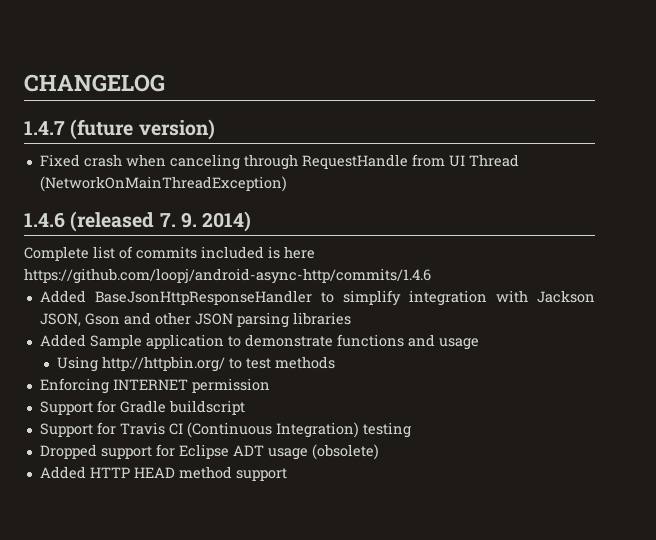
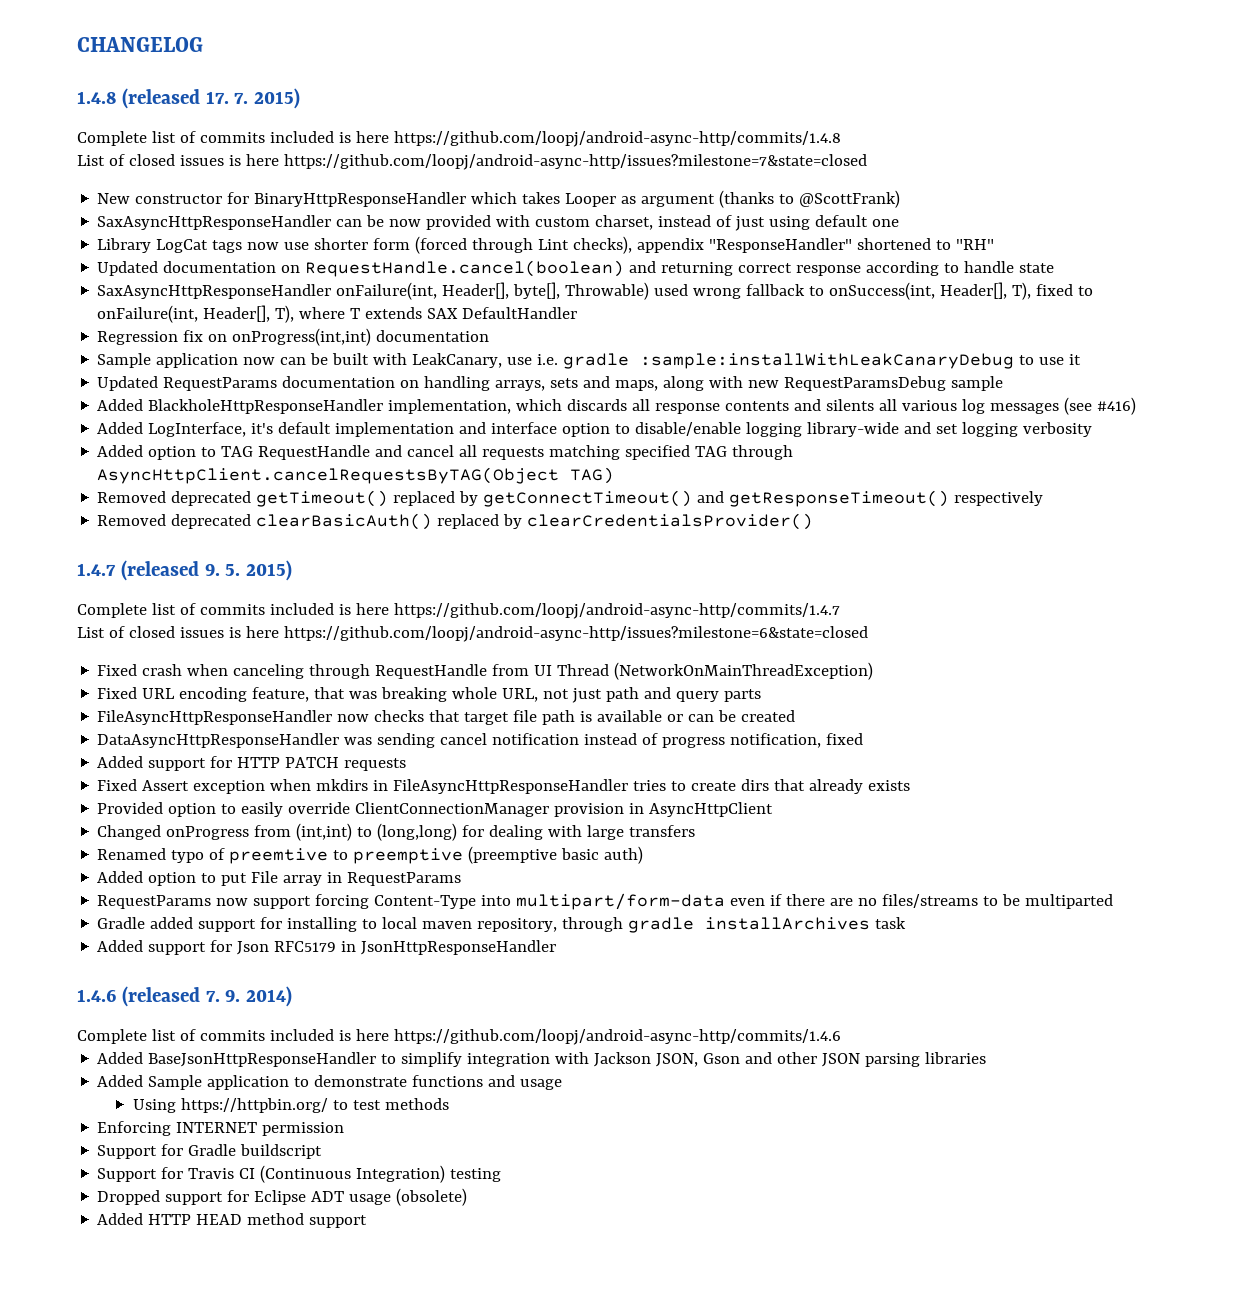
[24,119,215,140] 1.4.7 (future version) -> [77,88,301,109] [77,131,841,147] [77,154,867,170] [97,190,901,208] [97,215,900,231] [97,236,995,254] [97,260,1055,277] [97,282,1094,300] [97,305,578,323] [97,328,490,346] [97,353,1082,369] [97,376,1004,391] [97,397,1137,415] [97,422,1093,437] [97,445,794,460] [97,467,615,484] [97,490,1044,507] [97,513,814,530] [77,560,293,581] [77,603,840,619] [77,626,868,642] 1.4.8 (released 17. 7. 2015) // Complete list of commits included is here https://github.com/loopj/android-async-http/commits/1.4.8 // List of closed issues is here https://github.com/loopj/android-async-http/issues?milestone=7&state=closed // New constructor for BinaryHttpResponseHandler which takes Looper as argument (thanks to @ScottFrank) // SaxAsyncHttpResponseHandler can be now provided with custom charset, instead of just using default one // Library LogCat tags now use shorter form (forced through Lint checks), appendix "ResponseHandler" shortened to "RH" // Updated documentation on RequestHandle.cancel(boolean) and returning correct response according to handle state // SaxAsyncHttpResponseHandler onFailure(int, Header[], byte[], Throwable) used wrong fallback to onSuccess(int, Header[], T), fixed to onFailure(int, Header[], T), where T extends SAX DefaultHandler // Regression fix on onProgress(int,int) documentation // Sample application now can be built with LeakCanary, use i.e. gradle :sample:installWithLeakCanaryDebug to use it // Updated RequestParams documentation on handling arrays, sets and maps, along with new RequestParamsDebug sample // Added BlackholeHttpResponseHandler implementation, which discards all response contents and silents all various log messages (see #416) // Added LogInterface, it's default implementation and interface option to disable/enable logging library-wide and set logging verbosity // Added option to TAG RequestHandle and cancel all requests matching specified TAG through AsyncHttpClient.cancelRequestsByTAG(Object TAG) // Removed deprecated getTimeout() replaced by getConnectTimeout() and getResponseTimeout() respectively // Removed deprecated clearBasicAuth() replaced by clearCredentialsProvider() // 1.4.7 (released 9. 5. 2015) // Complete list of commits included is here https://github.com/loopj/android-async-http/commits/1.4.7 // List of closed issues is here https://github.com/loopj/android-async-http/issues?milestone=6&state=closed
(287, 184) none -> [97,687,762,703] [97,710,796,725] [97,733,864,748] [97,756,407,771] [97,779,911,794] [97,802,774,817] [97,823,696,841] [97,846,644,864] [97,871,462,886] [97,893,1114,910] [97,917,907,933] [97,940,557,955] // Fixed URL encoding feature, that was breaking whole URL, not just path and query parts // FileAsyncHttpResponseHandler now checks that target file path is available or can be created // DataAsyncHttpResponseHandler was sending cancel notification instead of progress notification, fixed // Added support for HTTP PATCH requests // Fixed Assert exception when mkdirs in FileAsyncHttpResponseHandler tries to create dirs that already exists // Provided option to easily override ClientConnectionManager provision in AsyncHttpClient // Changed onProgress from (int,int) to (long,long) for dealing with large transfers // Renamed typo of preemtive to preemptive (preemptive basic auth) // Added option to put File array in RequestParams // RequestParams now support forcing Content-Type into multipart/form-data even if there are no files/streams to be multiparted // Gradle added support for installing to local maven repository, through gradle installArchives task // Added support for Json RFC5179 in JsonHttpResponseHandler
[102,356,226,372] http://httpbin.org/ -> [180,1098,328,1113] https://httpbin.org/

